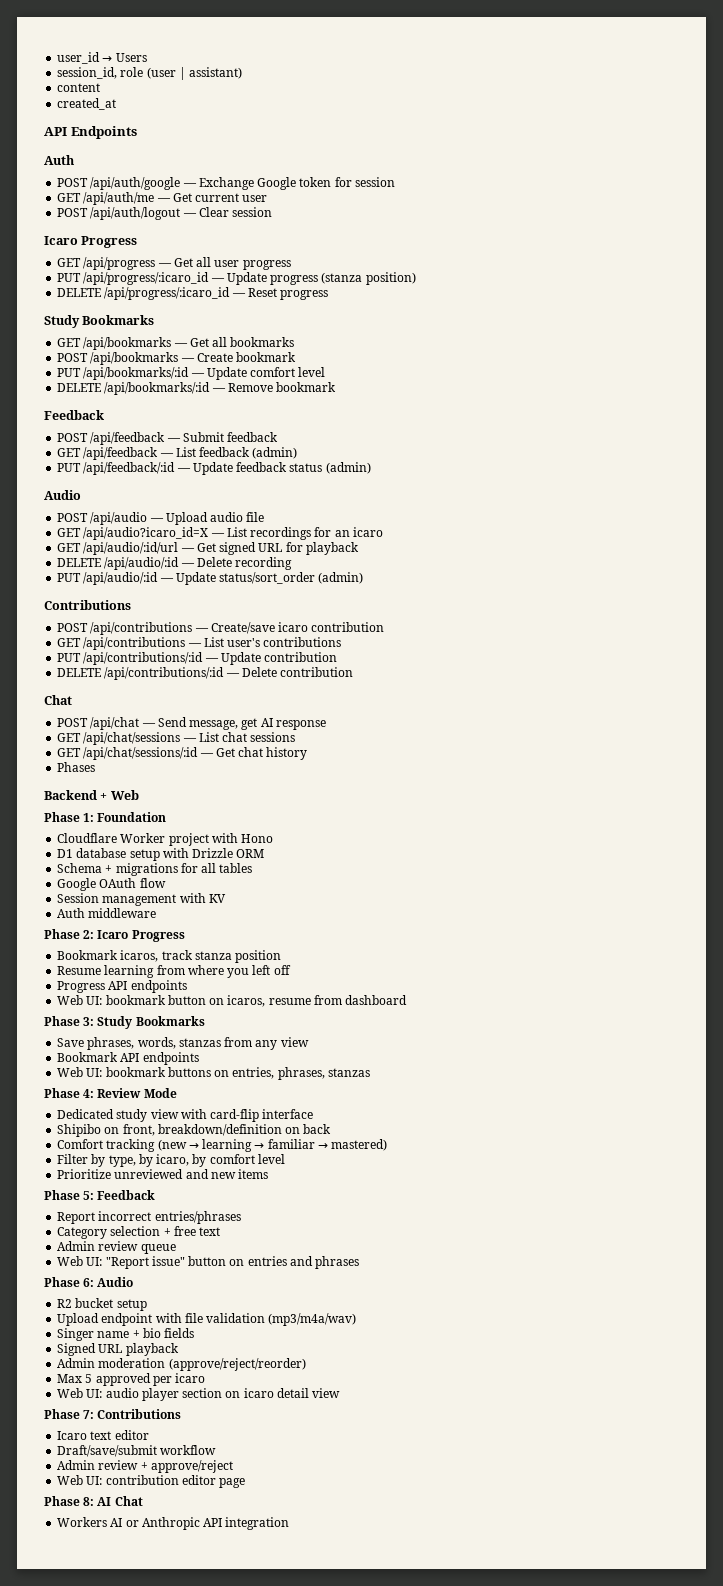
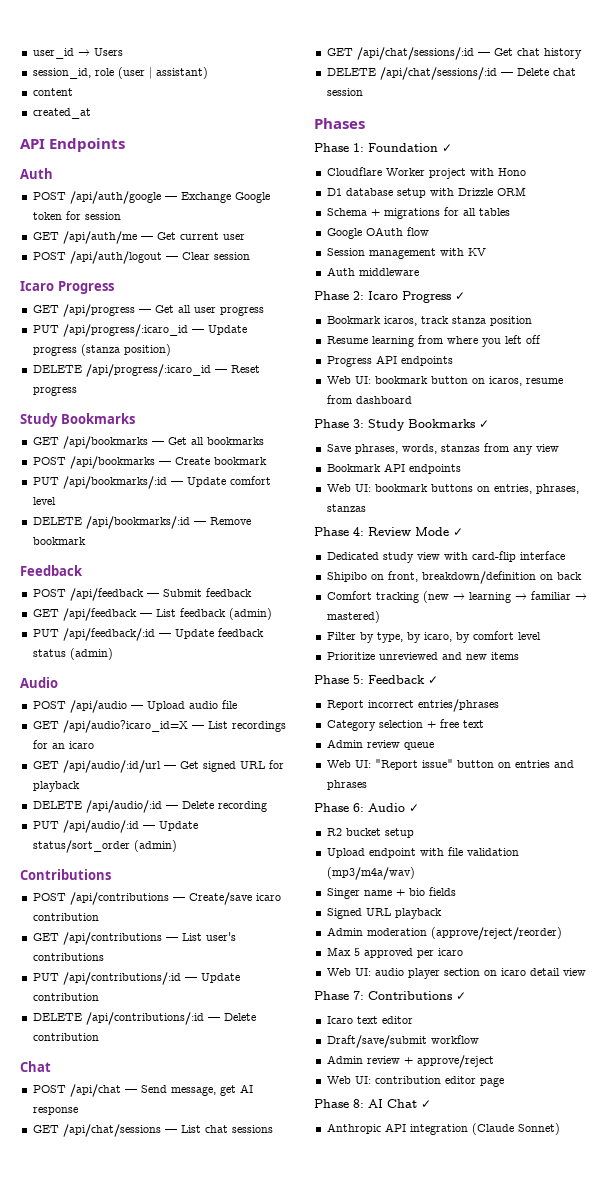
[57,762,96,772] [44,790,139,800] Phases // Backend + Web -> [326,67,576,80] [326,88,363,96] [314,118,365,129] DELETE /api/chat/sessions/:id — Delete chat session // Phases
(167, 817) none -> [442,144,452,152] ✓
(185, 936) none -> [455,292,465,300] ✓
(205, 1021) none -> [479,420,489,428] ✓
(177, 1093) none -> [453,528,463,536] ✓
(156, 1195) none -> [428,676,438,684] ✓
(134, 1282) none -> [409,804,419,812] ✓
(182, 1414) none -> [456,992,466,1000] ✓
[57,1517,139,1527] // Workers AI or -> [421,1100,431,1108] ✓ //
(290, 1523) none -> [471,1123,560,1135] (Claude Sonnet)

